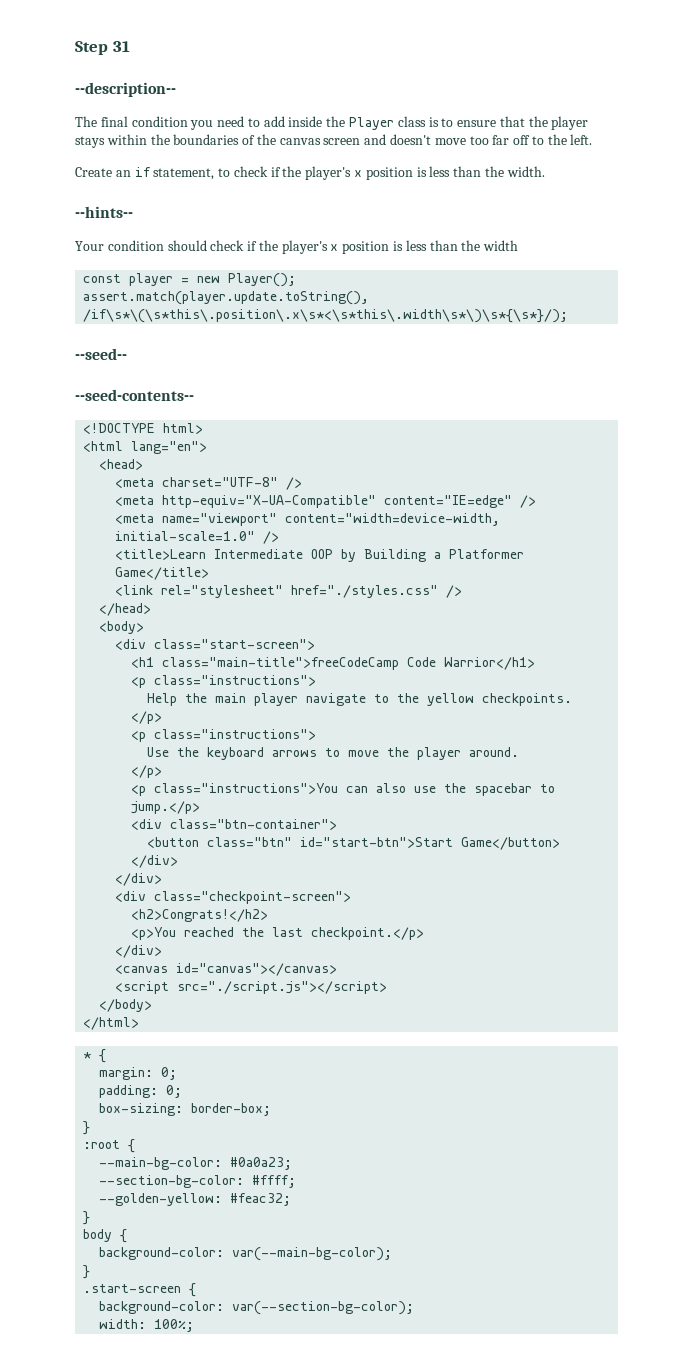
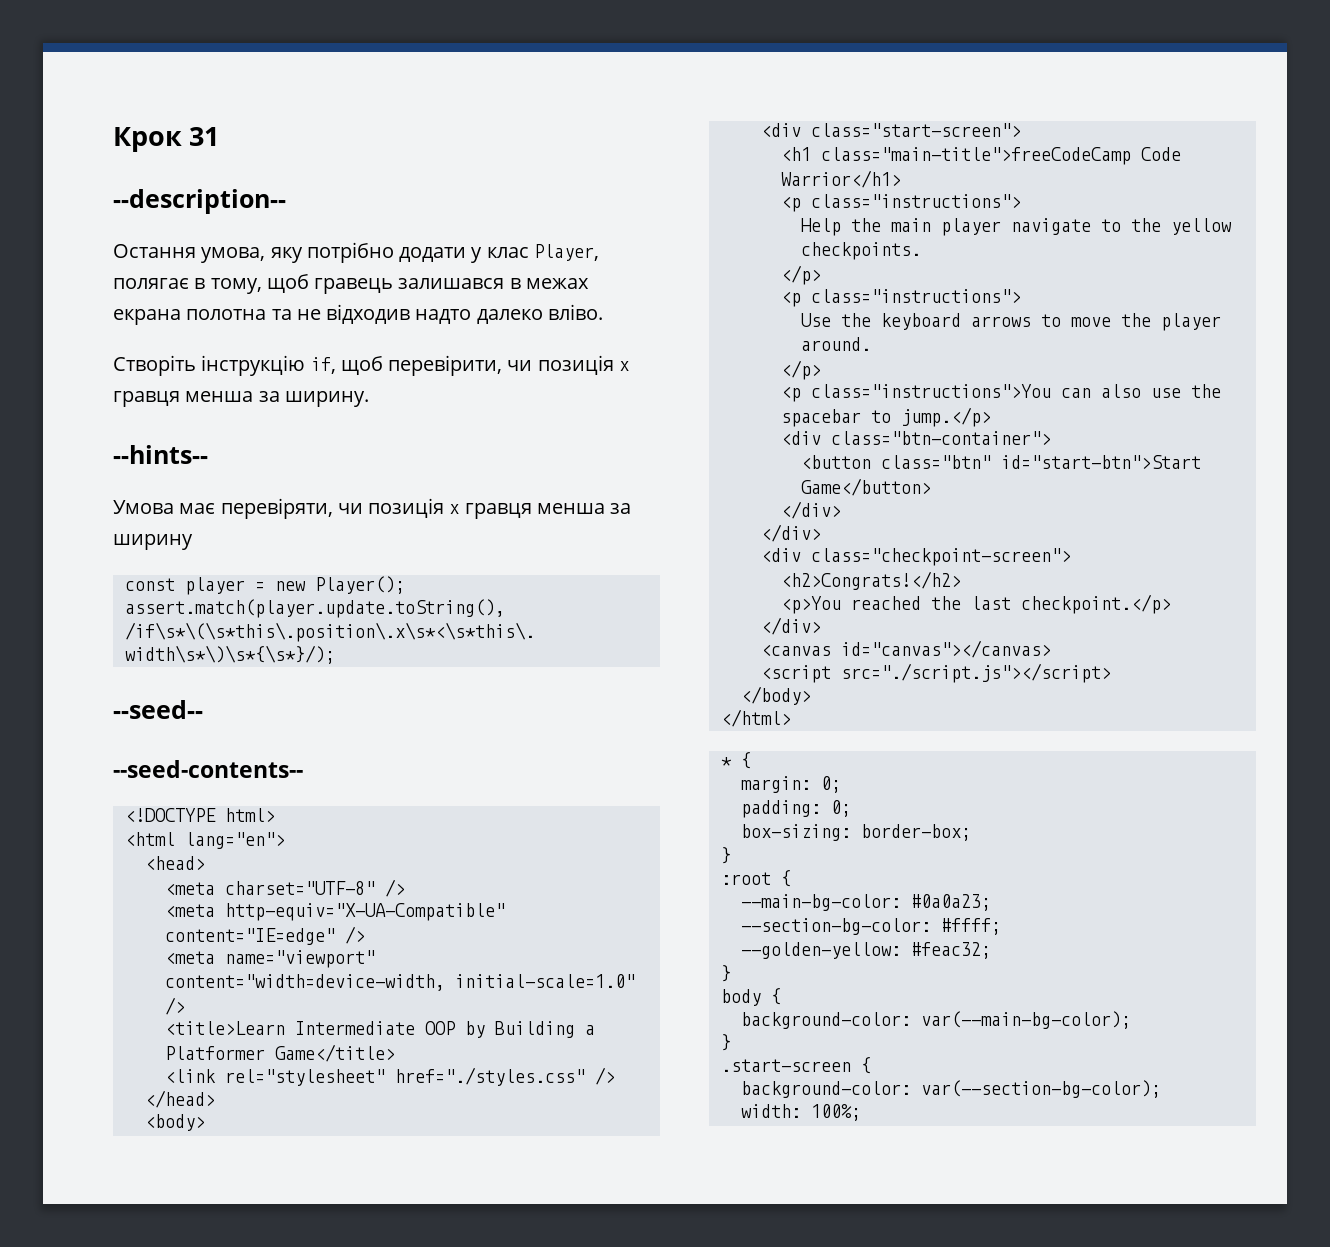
[75,41,108,55] Step -> [113,127,182,152] Крок
[75,116,589,130] [75,134,593,148] [75,166,545,180] [75,206,133,218] [75,240,519,254] The final condition you need to add inside the Player class is to ensure that the player stays within the boundaries of the canvas screen and doesn't move too far off to the left. // Create an if statement, to check if the player's x position is less than the width. // --hints-- // Your condition should check if the player's x position is less than the width -> [113,242,599,263] [113,274,589,294] [113,304,603,325] [113,355,629,376] [113,391,369,407] [113,445,208,464] [113,498,632,519] [113,534,193,550] Остання умова, яку потрібно додати у клас Player, полягає в тому, щоб гравець залишався в межах екрана полотна та не відходив надто далеко вліво. // Створіть інструкцію if, щоб перевірити, чи позиція x гравця менша за ширину. // --hints-- // Умова має перевіряти, чи позиція x гравця менша за ширину

